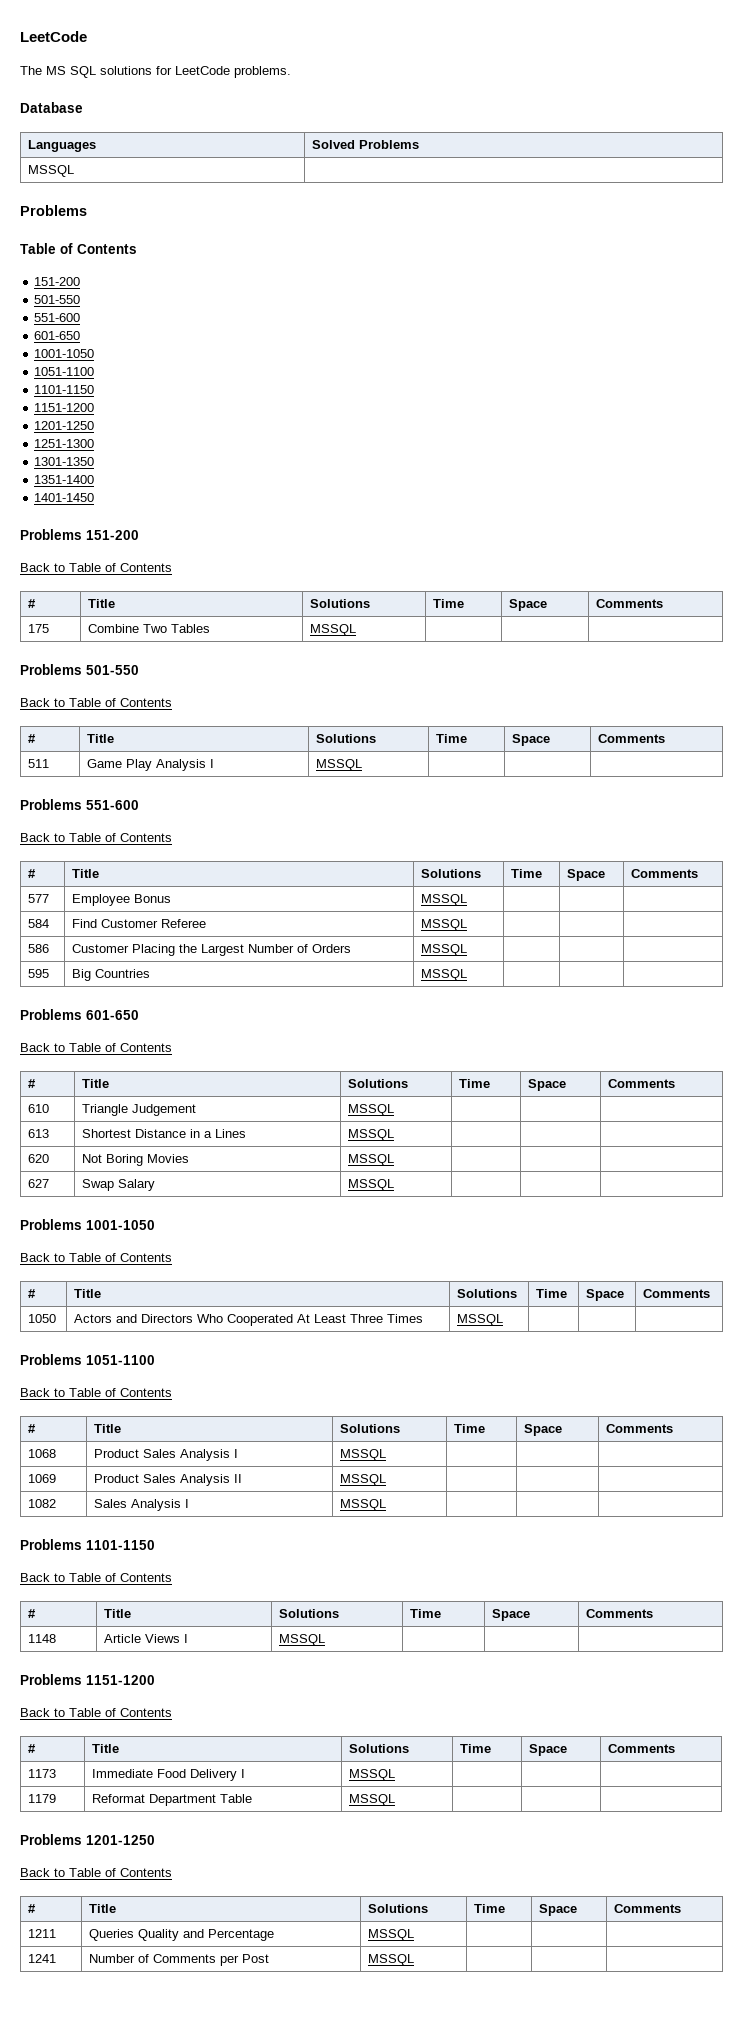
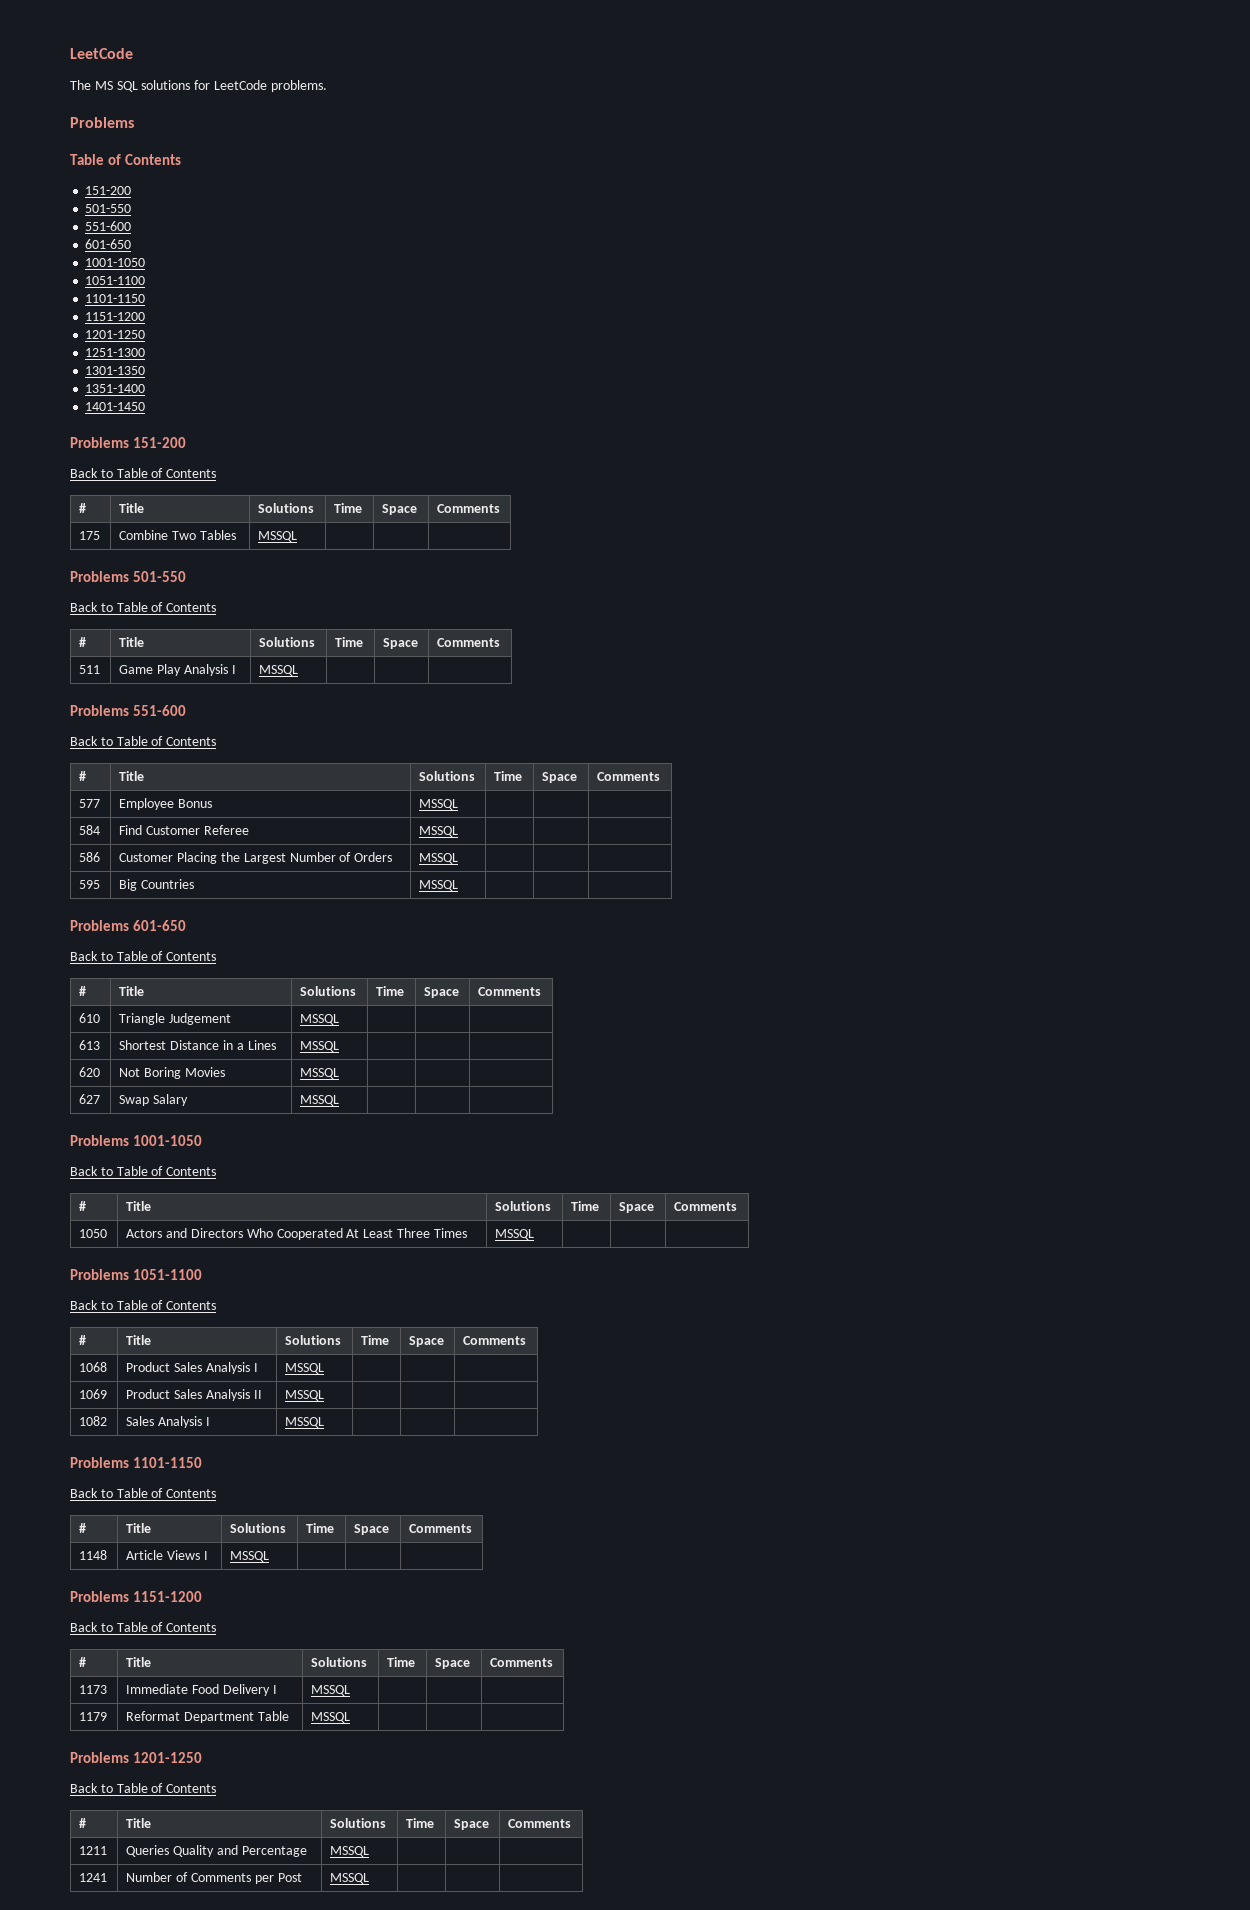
[20,102,83,113] [27,140,96,152] [311,140,419,149] [27,165,74,177] // Database // Languages | Solved Problems // MSSQL | -> (327, 86) none

